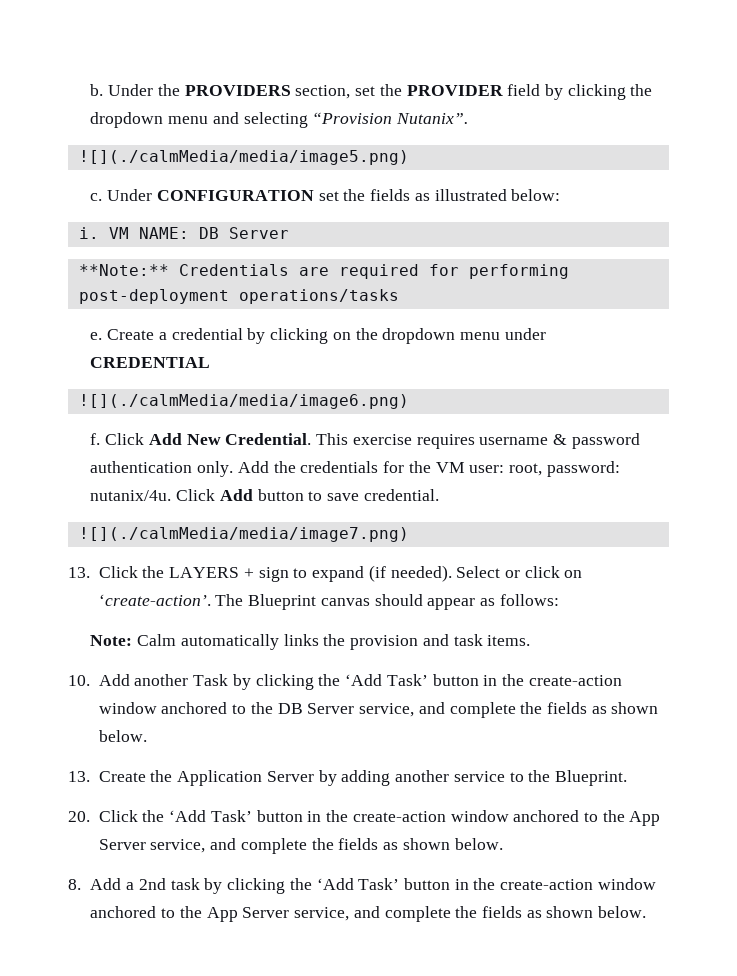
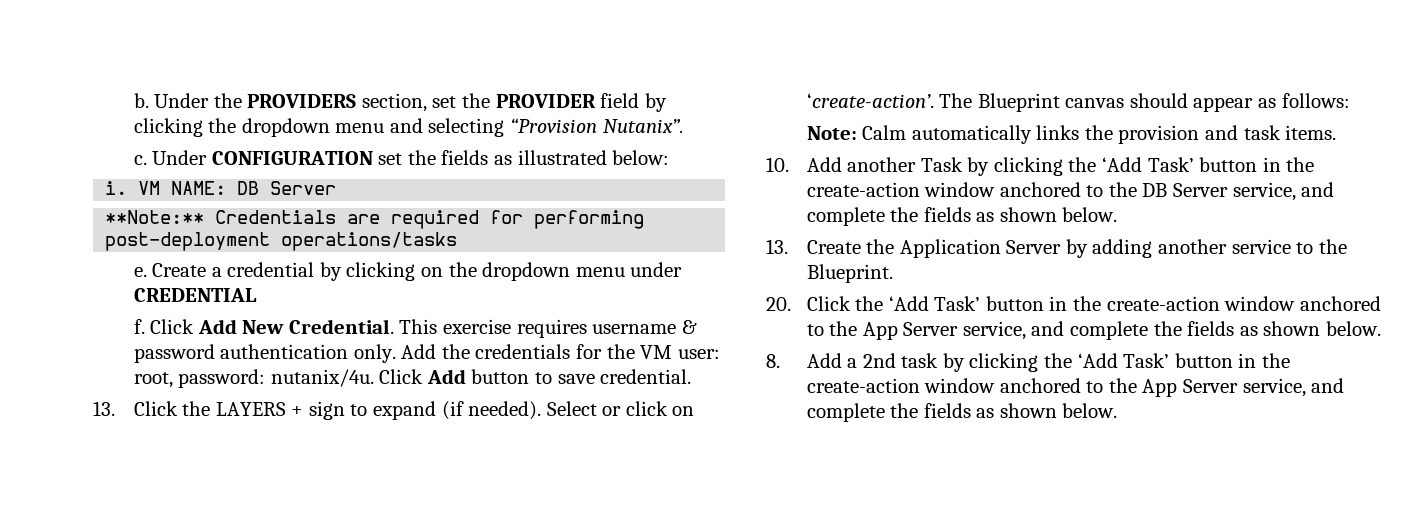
[78,150,409,165] // ![](./calmMedia/media/image5.png) -> (684, 126) none
[78,394,409,409] // ![](./calmMedia/media/image6.png) -> (257, 295) none
[78,527,409,542] // ![](./calmMedia/media/image7.png) -> (692, 376) none

